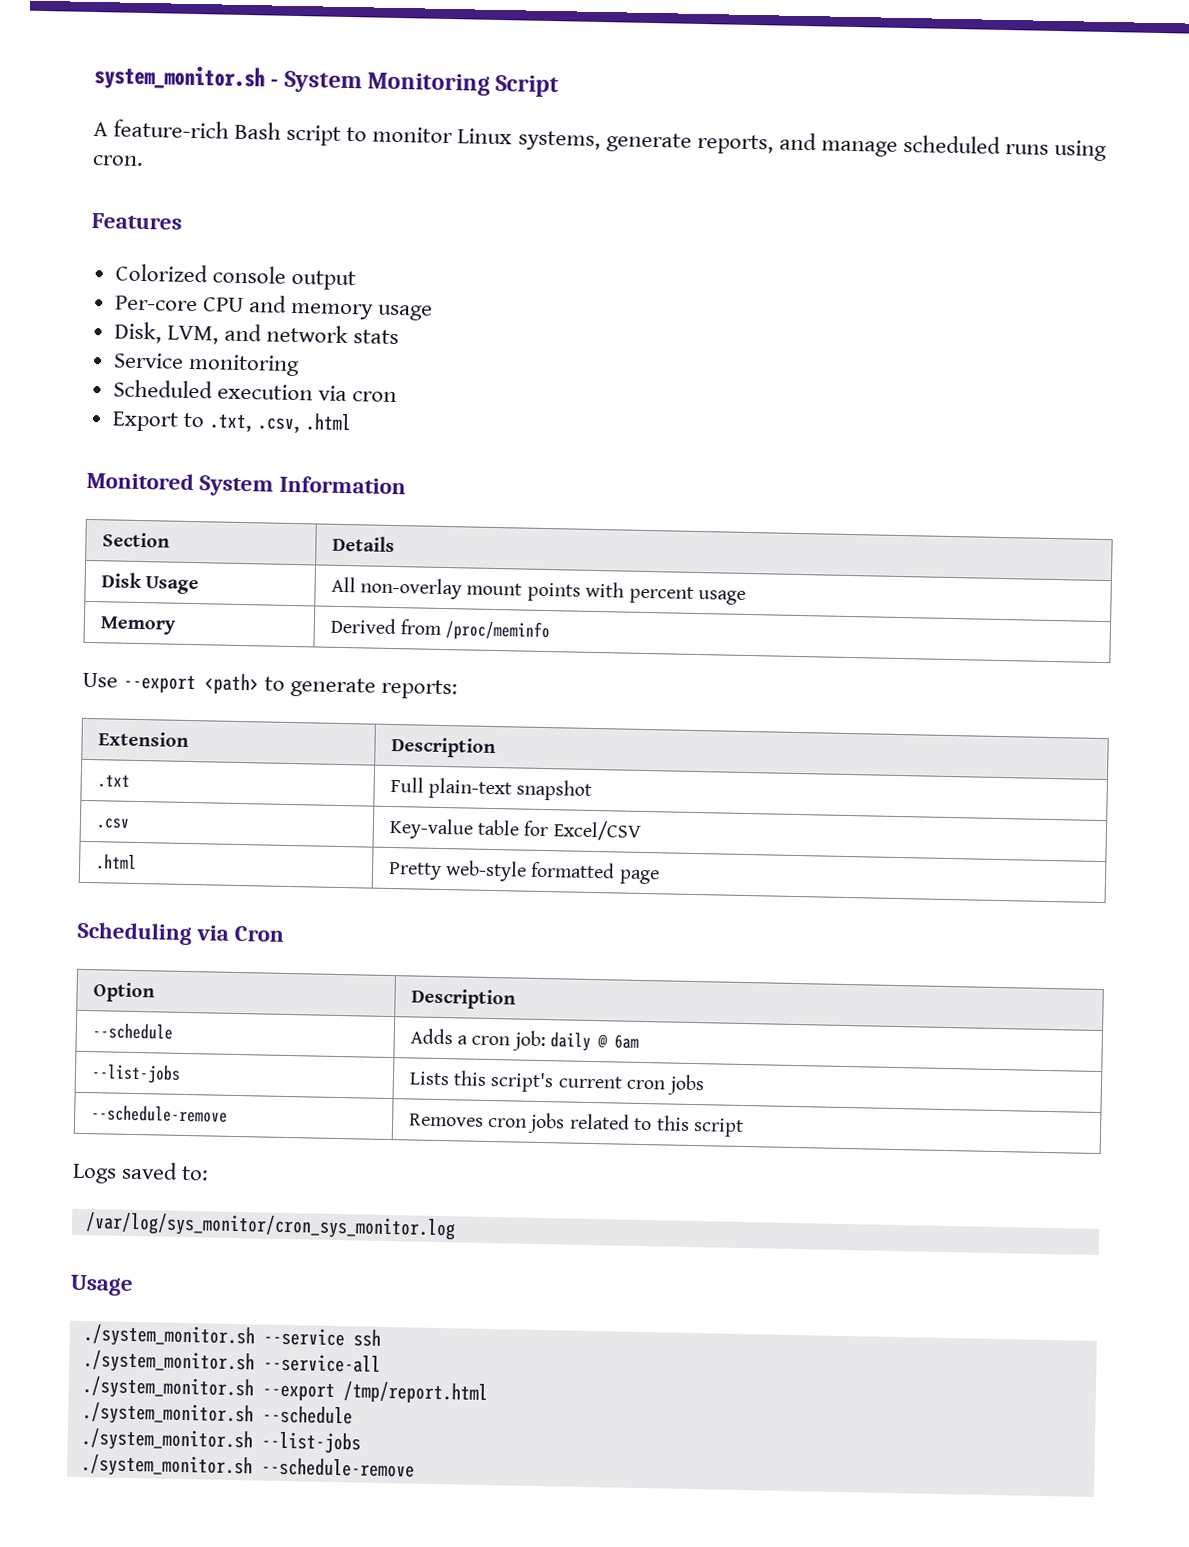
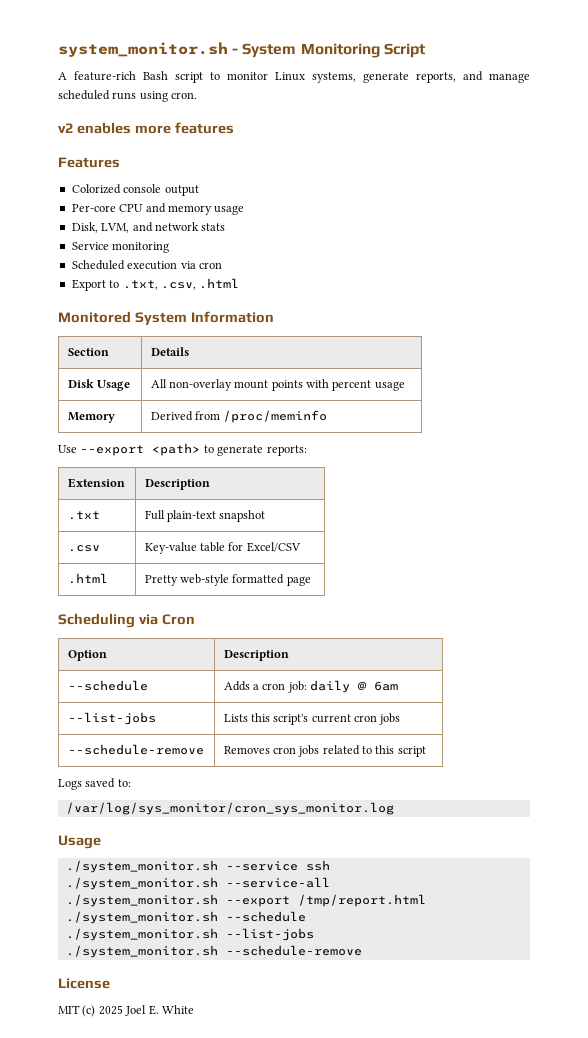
(144, 160) none -> [58,122,234,134] // v2 enables more features
(415, 1467) none -> [58,978,110,989] [58,1005,194,1017] // License // MIT (c) 2025 Joel E. White

